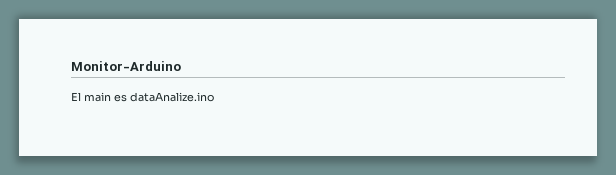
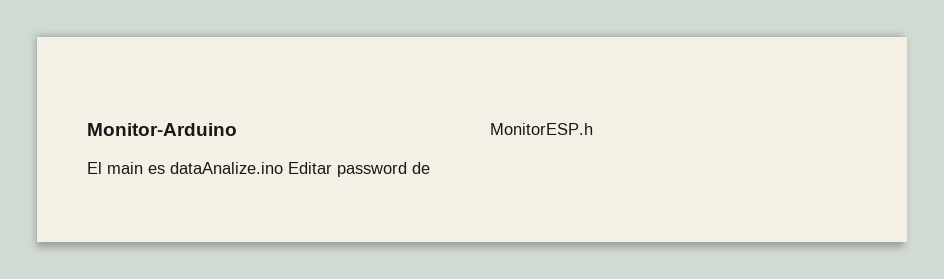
(214, 97) none -> [288,162,430,177] [490,123,593,135] Editar password de MonitorESP.h

